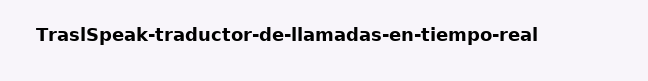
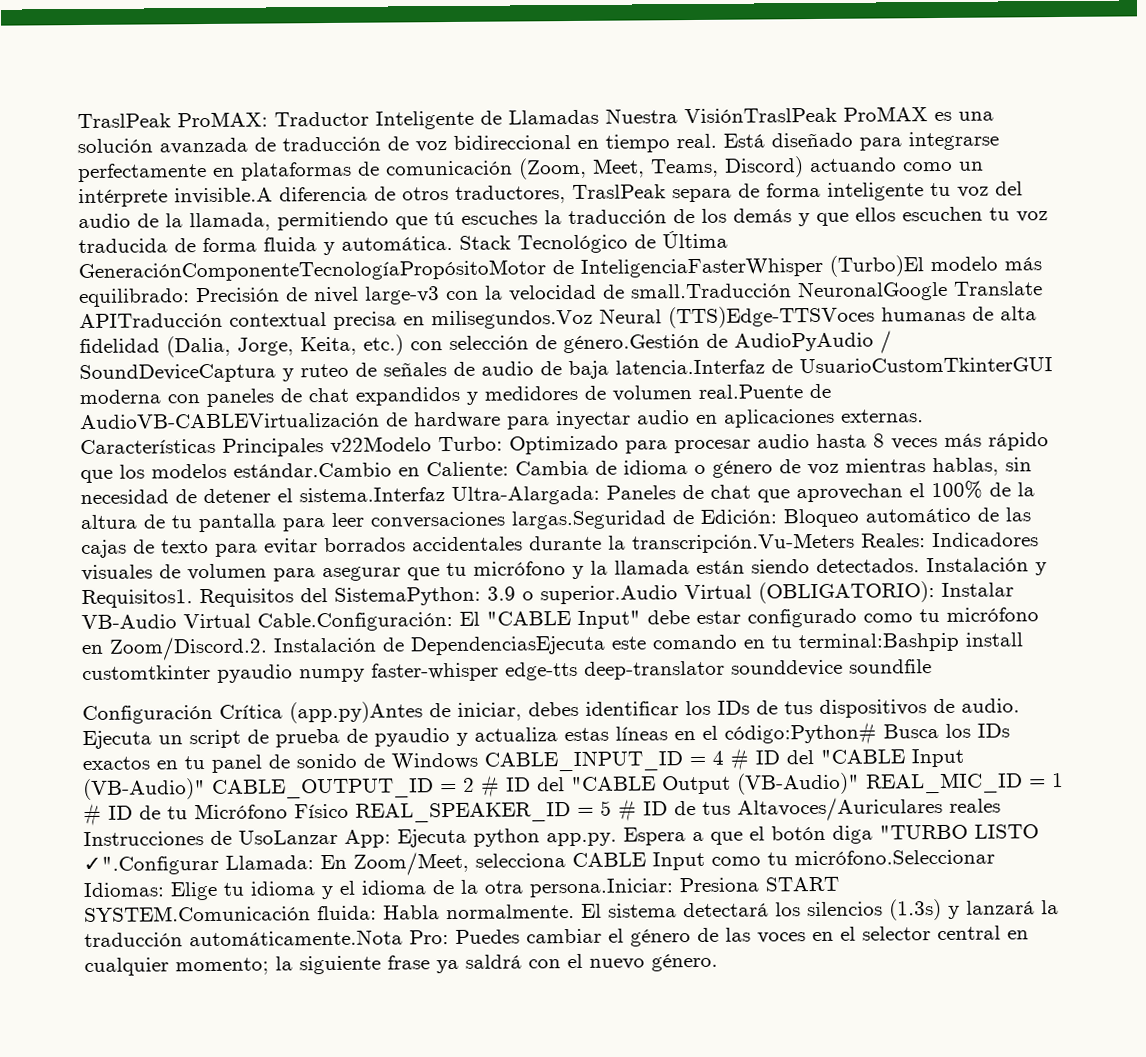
[36,27,538,45] TraslSpeak-traductor-de-llamadas-en-tiempo-real -> [77,106,994,130] [77,131,999,155] [77,156,984,183] [78,181,1023,208] [78,206,1048,232] [78,230,728,256] [78,255,1042,283] [79,280,1043,308] [79,305,1037,330] [79,330,892,358] [79,357,1053,384] [79,383,831,407] [80,408,924,430] [80,432,1049,457] [80,457,1032,484] [80,480,1035,505] [80,507,1031,533] [81,532,1039,559] [81,557,1047,582] [81,581,1014,609] [81,607,1039,632] [81,632,1023,661] [82,659,932,683] [82,698,1020,725] [82,721,1010,750] [82,747,964,773] [83,772,1064,801] [83,796,1001,827] [83,824,1039,848] [83,849,995,876] [83,876,839,901] [84,898,1059,923] [84,925,1029,948] [84,953,718,977] TraslPeak ProMAX: Traductor Inteligente de Llamadas Nuestra VisiónTraslPeak ProMAX es una solución avanzada de traducción de voz bidireccional en tiempo real. Está diseñado para integrarse perfectamente en plataformas de comunicación (Zoom, Meet, Teams, Discord) actuando como un intérprete invisible.A diferencia de otros traductores, TraslPeak separa de forma inteligente tu voz del audio de la llamada, permitiendo que tú escuches la traducción de los demás y que ellos escuchen tu voz traducida de forma fluida y automática. Stack Tecnológico de Última GeneraciónComponenteTecnologíaPropósitoMotor de InteligenciaFasterWhisper (Turbo)El modelo más equilibrado: Precisión de nivel large-v3 con la velocidad de small.Traducción NeuronalGoogle Translate APITraducción contextual precisa en milisegundos.Voz Neural (TTS)Edge-TTSVoces humanas de alta fidelidad (Dalia, Jorge, Keita, etc.) con selección de género.Gestión de AudioPyAudio / SoundDeviceCaptura y ruteo de señales de audio de baja latencia.Interfaz de UsuarioCustomTkinterGUI moderna con paneles de chat expandidos y medidores de volumen real.Puente de AudioVB-CABLEVirtualización de hardware para inyectar audio en aplicaciones externas. Características Principales v22Modelo Turbo: Optimizado para procesar audio hasta 8 veces más rápido que los modelos estándar.Cambio en Caliente: Cambia de idioma o género de voz mientras hablas, sin necesidad de detener el sistema.Interfaz Ultra-Alargada: Paneles de chat que aprovechan el 100% de la altura de tu pantalla para leer conversaciones largas.Seguridad de Edición: Bloqueo automático de las cajas de texto para evitar borrados accidentales durante la transcripción.Vu-Meters Reales: Indicadores visuales de volumen para asegurar que tu micrófono y la llamada están siendo detectados. Instalación y Requisitos1. Requisitos del SistemaPython: 3.9 o superior.Audio Virtual (OBLIGATORIO): Instalar VB-Audio Virtual Cable.Configuración: El "CABLE Input" debe estar configurado como tu micrófono en Zoom/Discord.2. Instalación de DependenciasEjecuta este comando en tu terminal:Bashpip install customtkinter pyaudio numpy faster-whisper edge-tts deep-translator sounddevice soundfile // Configuración Crítica (app.py)Antes de iniciar, debes identificar los IDs de tus dispositivos de audio. Ejecuta un script de prueba de pyaudio y actualiza estas líneas en el código:Python# Busca los IDs exactos en tu panel de sonido de Windows CABLE_INPUT_ID = 4 # ID del "CABLE Input (VB-Audio)" CABLE_OUTPUT_ID = 2 # ID del "CABLE Output (VB-Audio)" REAL_MIC_ID = 1 # ID de tu Micrófono Físico REAL_SPEAKER_ID = 5 # ID de tus Altavoces/Auriculares reales Instrucciones de UsoLanzar App: Ejecuta python app.py. Espera a que el botón diga "TURBO LISTO ✓".Configurar Llamada: En Zoom/Meet, selecciona CABLE Input como tu micrófono.Seleccionar Idiomas: Elige tu idioma y el idioma de la otra persona.Iniciar: Presiona START SYSTEM.Comunicación fluida: Habla normalmente. El sistema detectará los silencios (1.3s) y lanzará la traducción automáticamente.Nota Pro: Puedes cambiar el género de las voces en el selector central en cualquier momento; la siguiente frase ya saldrá con el nuevo género.

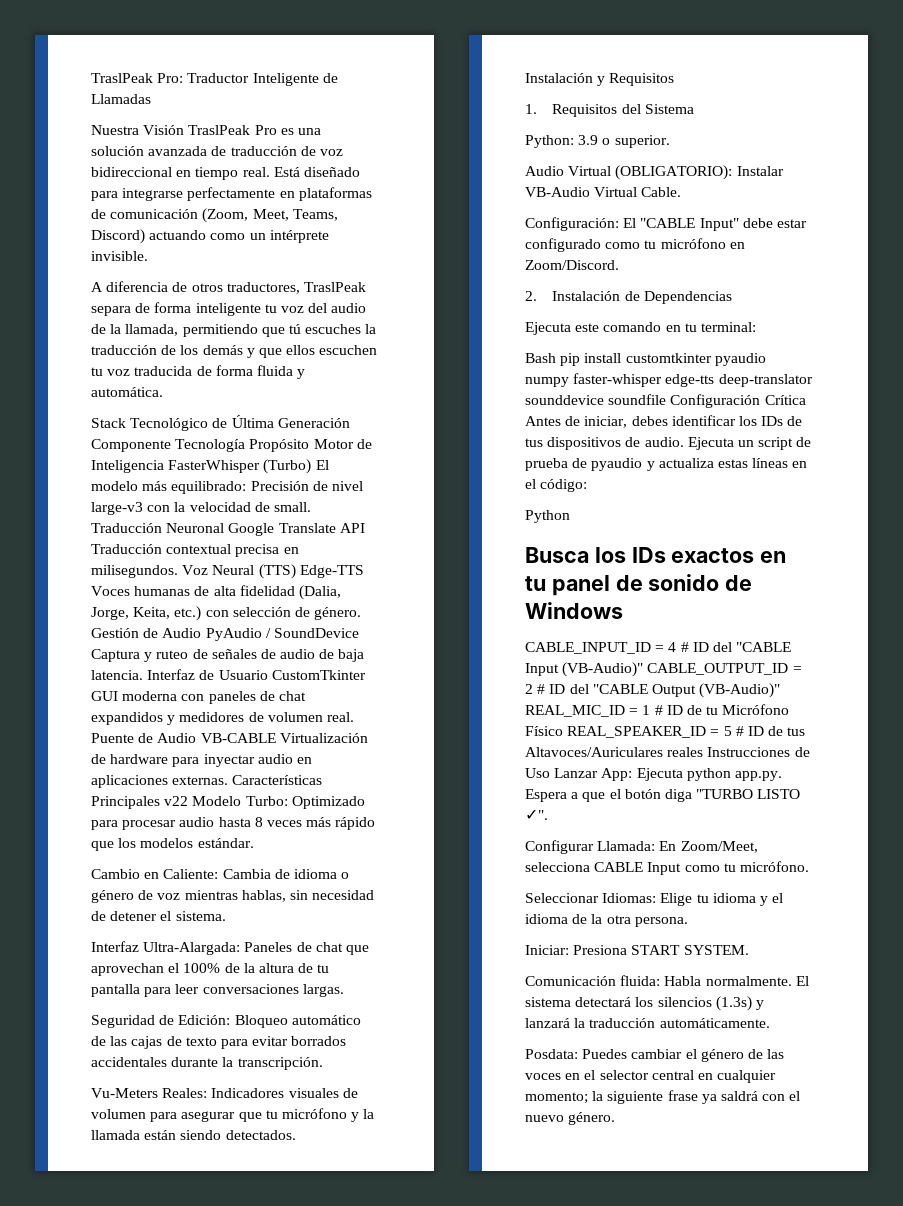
[77,111,268,129] TraslPeak ProMAX: -> [91,73,184,83] TraslPeak Pro:
[605,106,928,124] Nuestra VisiónTraslPeak ProMAX -> [91,125,277,135] // Nuestra Visión TraslPeak Pro
[174,187,273,205] invisible.A -> [91,251,148,261] [91,282,103,292] invisible. // A
(453, 243) none -> (163, 392) //
[78,255,924,283] GeneraciónComponenteTecnologíaPropósitoMotor de InteligenciaFasterWhisper (Turbo)El -> [277,418,350,428] [91,439,372,452] [91,459,329,474] Generación Componente Tecnología Propósito Motor de Inteligencia FasterWhisper (Turbo) El
[631,280,1043,302] [79,305,875,330] small.Traducción NeuronalGoogle Translate APITraducción contextual precisa en milisegundos.Voz Neural (TTS)Edge-TTSVoces -> [273,502,311,512] [91,523,365,536] [91,544,299,557] [91,564,364,579] [91,586,130,596] small. Traducción Neuronal Google Translate API Traducción contextual precisa en milisegundos. Voz Neural (TTS) Edge-TTS Voces
[563,330,892,354] [79,363,276,384] género.Gestión de AudioPyAudio / SoundDeviceCaptura -> [314,607,362,620] [91,628,359,641] [91,649,140,662] género. Gestión de Audio PyAudio / SoundDevice Captura
[615,357,1053,375] latencia.Interfaz de UsuarioCustomTkinterGUI -> [91,669,366,680] [91,691,118,701] latencia. Interfaz de Usuario CustomTkinter GUI
[698,383,831,399] [80,412,380,430] real.Puente de AudioVB-CABLEVirtualización -> [326,712,354,722] [91,733,368,743] real. Puente de Audio VB-CABLE Virtualización
[330,436,432,454] v22Modelo -> [164,796,242,806] v22 Modelo
[233,462,392,478] estándar.Cambio -> [197,838,254,848] [91,869,140,879] estándar. // Cambio
[299,487,445,503] sistema.Interfaz -> [175,911,226,921] [91,941,139,952] sistema. // Interfaz
[511,510,667,530] largas.Seguridad -> [302,984,344,997] [91,1015,155,1028] largas. // Seguridad
[632,532,855,554] transcripción.Vu-Meters -> [237,1057,323,1070] [91,1088,158,1098] transcripción. // Vu-Meters
(920, 566) none -> (296, 1135) //
[81,585,678,609] Requisitos1. Requisitos del SistemaPython: 3.9 o superior.Audio -> [609,73,675,86] [525,104,694,117] [525,135,670,148] [525,166,564,176] Requisitos // 1. Requisitos del Sistema // Python: 3.9 o superior. // Audio
[257,611,453,632] Cable.Configuración: -> [641,187,682,197] [525,217,619,231] Cable. // Configuración:
[109,635,606,661] Zoom/Discord.2. Instalación de DependenciasEjecuta -> [525,260,619,270] [525,291,732,304] [525,322,571,335] Zoom/Discord. // 2. Instalación de Dependencias // Ejecuta
[798,632,960,653] terminal:Bashpip -> [700,322,756,332] [525,353,581,366] terminal: // Bash pip
(932, 666) // -> (667, 399) none
[289,701,423,724] (app.py)Antes -> [525,416,561,426] Antes
[724,721,877,746] código:Python# -> [540,479,588,492] [525,510,570,523] código: // Python //
(478, 761) none -> (623, 610) //
[238,829,338,845] UsoLanzar -> [525,768,599,778] Uso Lanzar
[83,855,219,876] ✓".Configurar -> [525,809,548,820] [525,840,594,854] ✓". // Configurar
[794,849,995,866] micrófono.Seleccionar -> [739,861,809,872] [525,893,599,903] micrófono. // Seleccionar
[529,876,839,898] [84,905,311,923] persona.Iniciar: Presiona START SYSTEM.Comunicación -> [634,917,688,927] [525,945,749,955] [525,976,616,986] persona. // Iniciar: Presiona START SYSTEM. // Comunicación
[189,929,449,947] automáticamente.Nota Pro: -> [659,1018,770,1028] [525,1049,578,1059] automáticamente. // Posdata:

